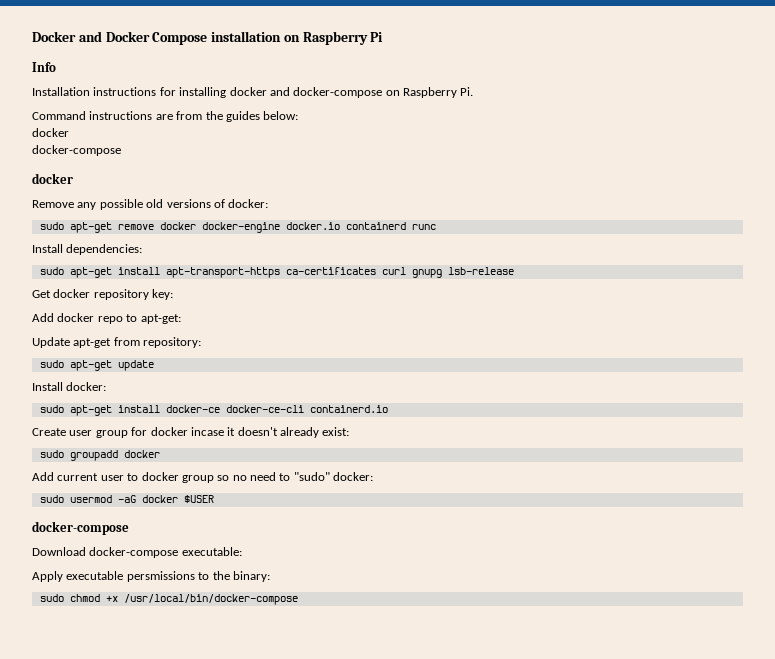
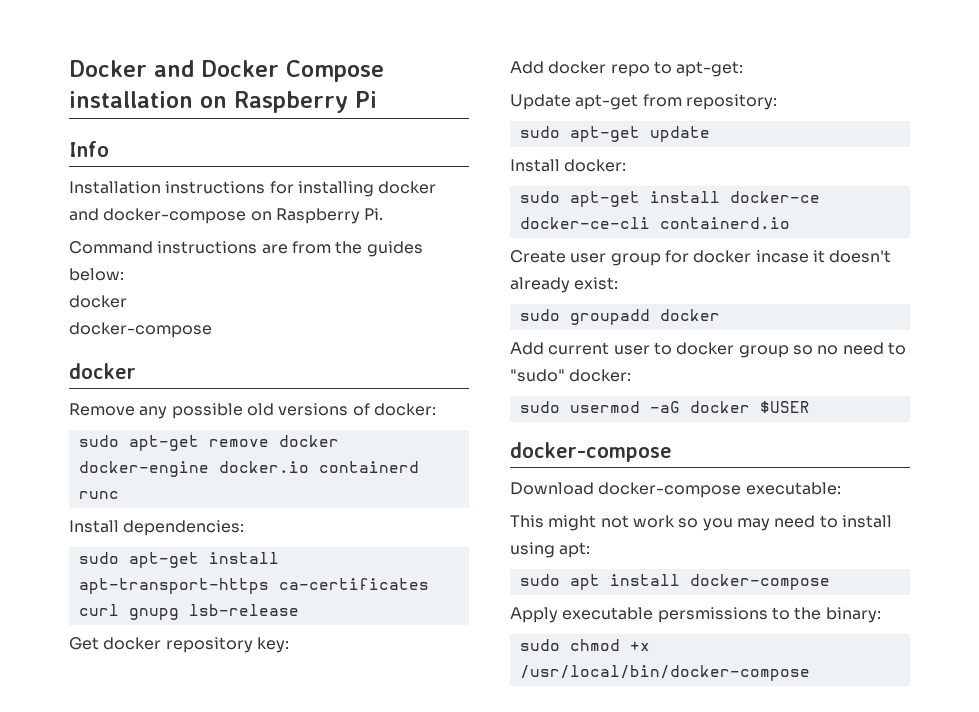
(242, 551) none -> [510,515,892,531] [510,542,591,558] [519,574,830,590] // This might not work so you may need to install using apt: // sudo apt install docker-compose

